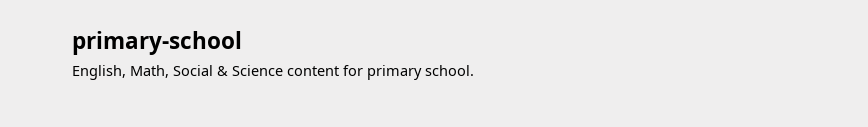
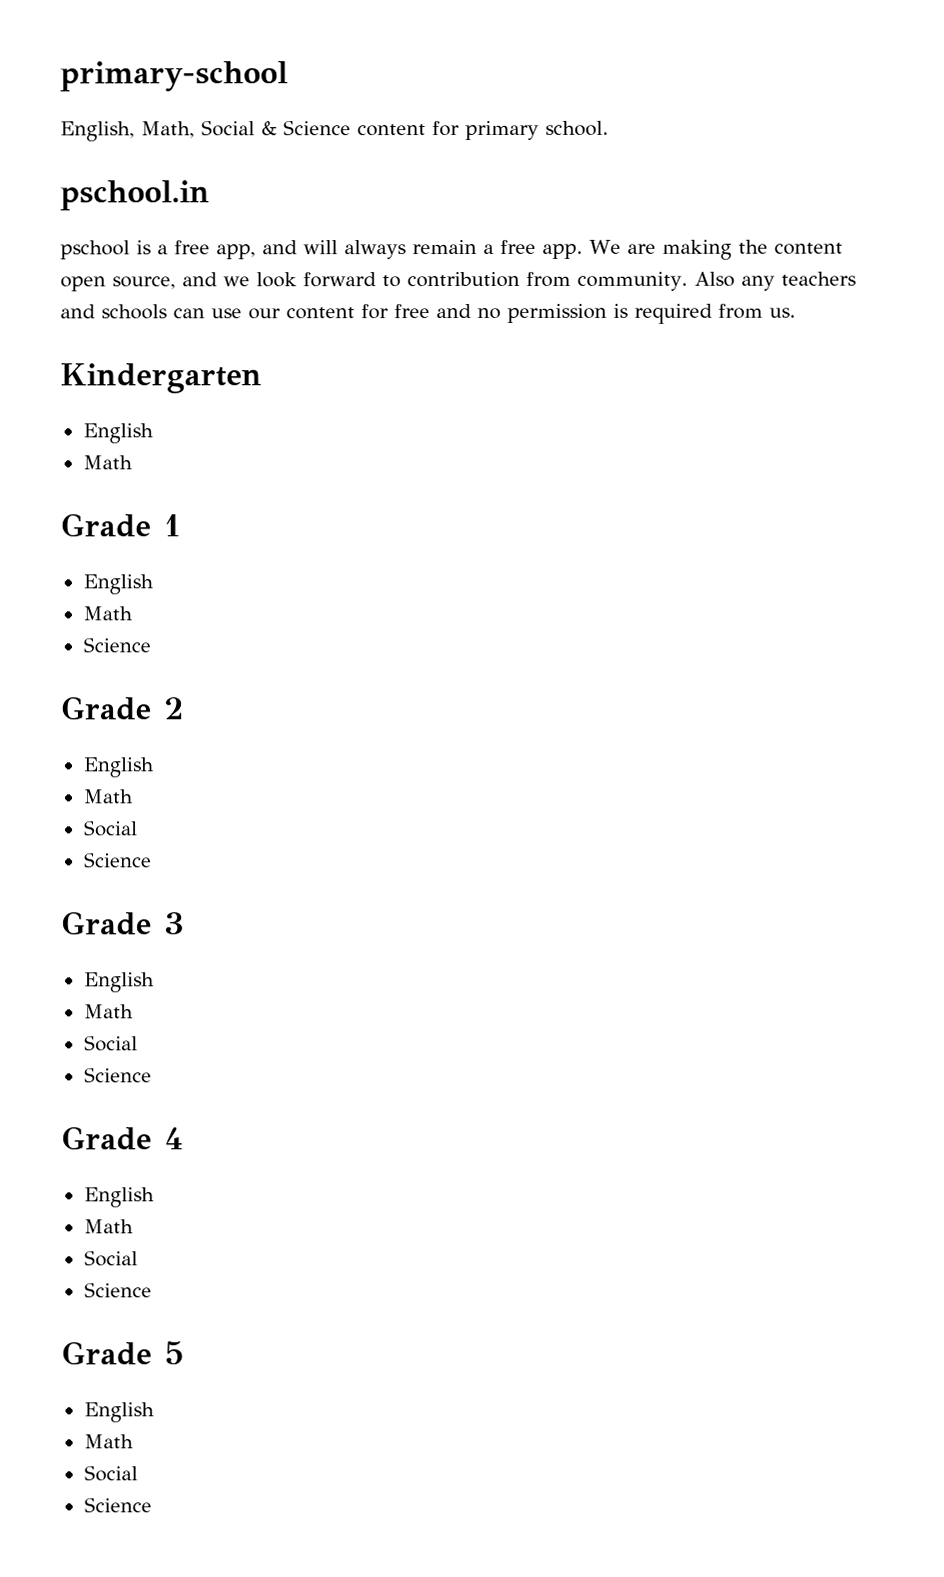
(474, 70) none -> [60,180,210,211] [60,239,843,260] [60,271,856,292] [60,303,796,324] [60,363,262,394] [82,423,154,444] [82,455,133,470] [60,513,181,538] [82,574,154,595] [82,606,133,621] [82,637,151,653] [60,696,184,721] [82,757,154,778] [83,789,134,804] [83,820,138,837] [83,852,152,868] [61,911,185,936] [83,972,155,993] [83,1004,134,1019] [83,1035,138,1052] [83,1067,152,1083] [61,1126,184,1151] [83,1187,155,1208] [83,1219,134,1234] [83,1250,138,1267] [83,1282,152,1298] [61,1341,184,1366] [83,1402,155,1423] [83,1434,134,1449] [83,1465,138,1482] [83,1497,152,1513] // pschool.in // pschool is a free app, and will always remain a free app. We are making the content open source, and we look forward to contribution from community. Also any teachers and schools can use our content for free and no permission is required from us. // Kindergarten // English // Math // Grade 1 // English // Math // Science // Grade 2 // English // Math // Social // Science // Grade 3 // English // Math // Social // Science // Grade 4 // English // Math // Social // Science // Grade 5 // English // Math // Social // Science

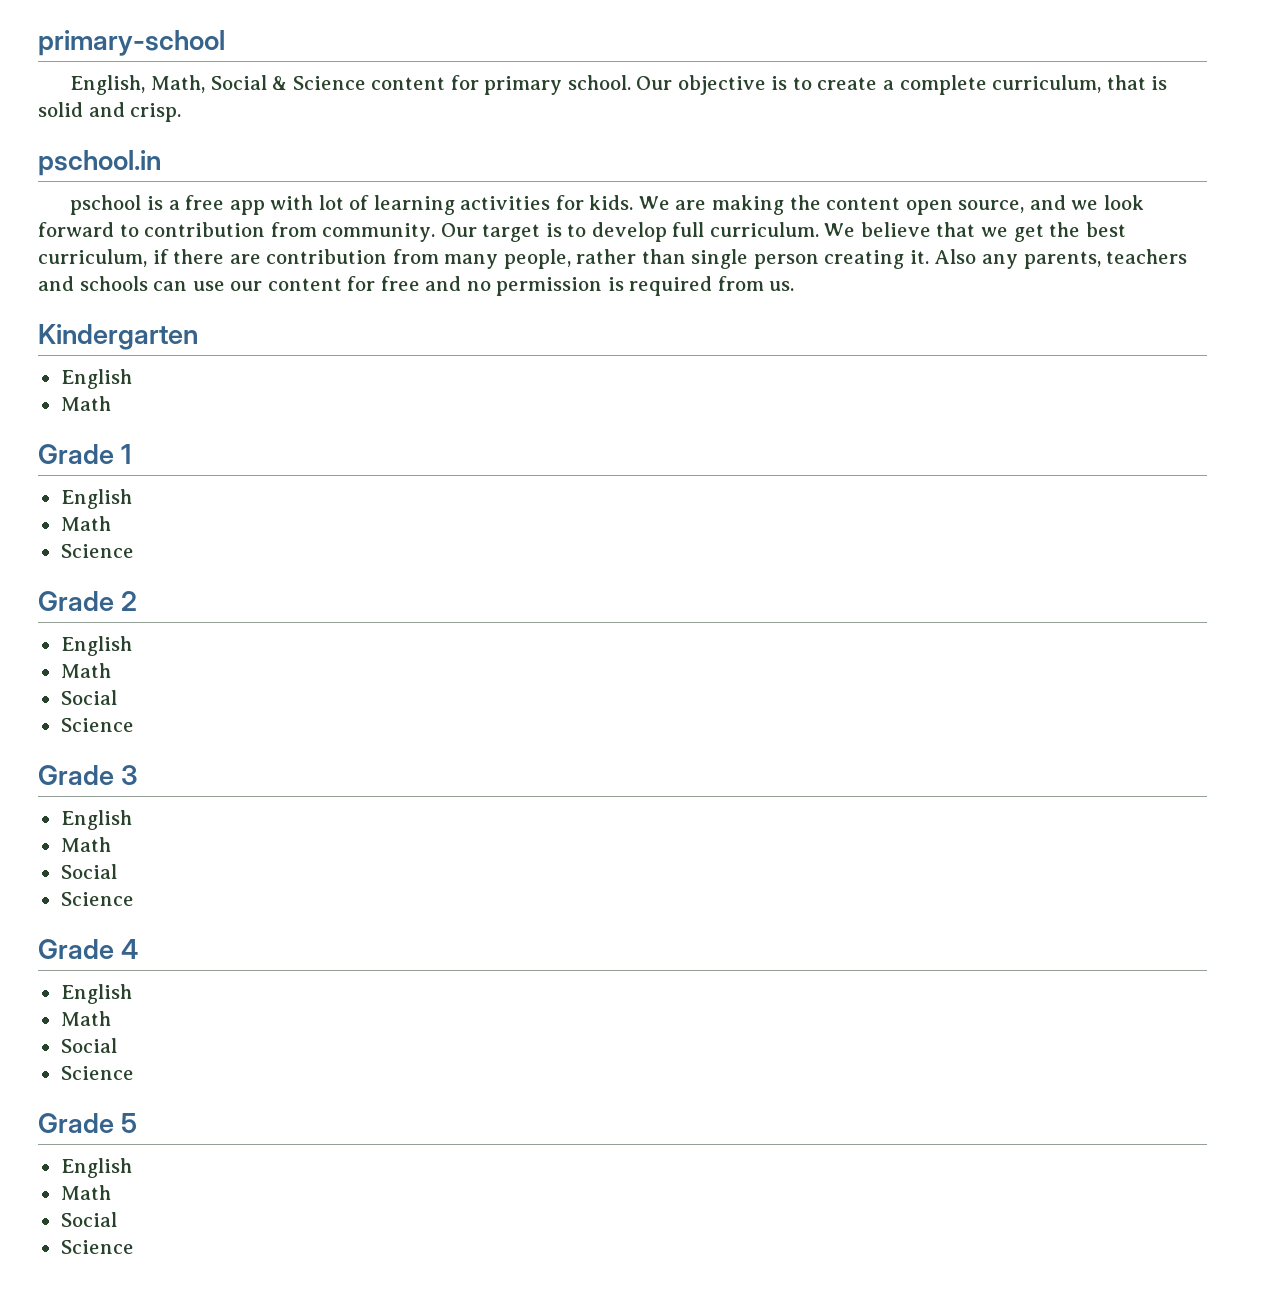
(609, 128) none -> [636,75,1168,95] [38,102,182,122] Our objective is to create a complete curriculum, that is solid and crisp.
[216,239,583,260] app, and will always remain a free app. -> [229,195,634,215] app with lot of learning activities for kids.
(688, 281) none -> [440,222,1126,242] [38,249,929,269] Our target is to develop full curriculum. We believe that we get the best curriculum, if there are contribution from many people, rather than single person creating it.
(775, 283) none -> [1023,251,1101,269] parents,

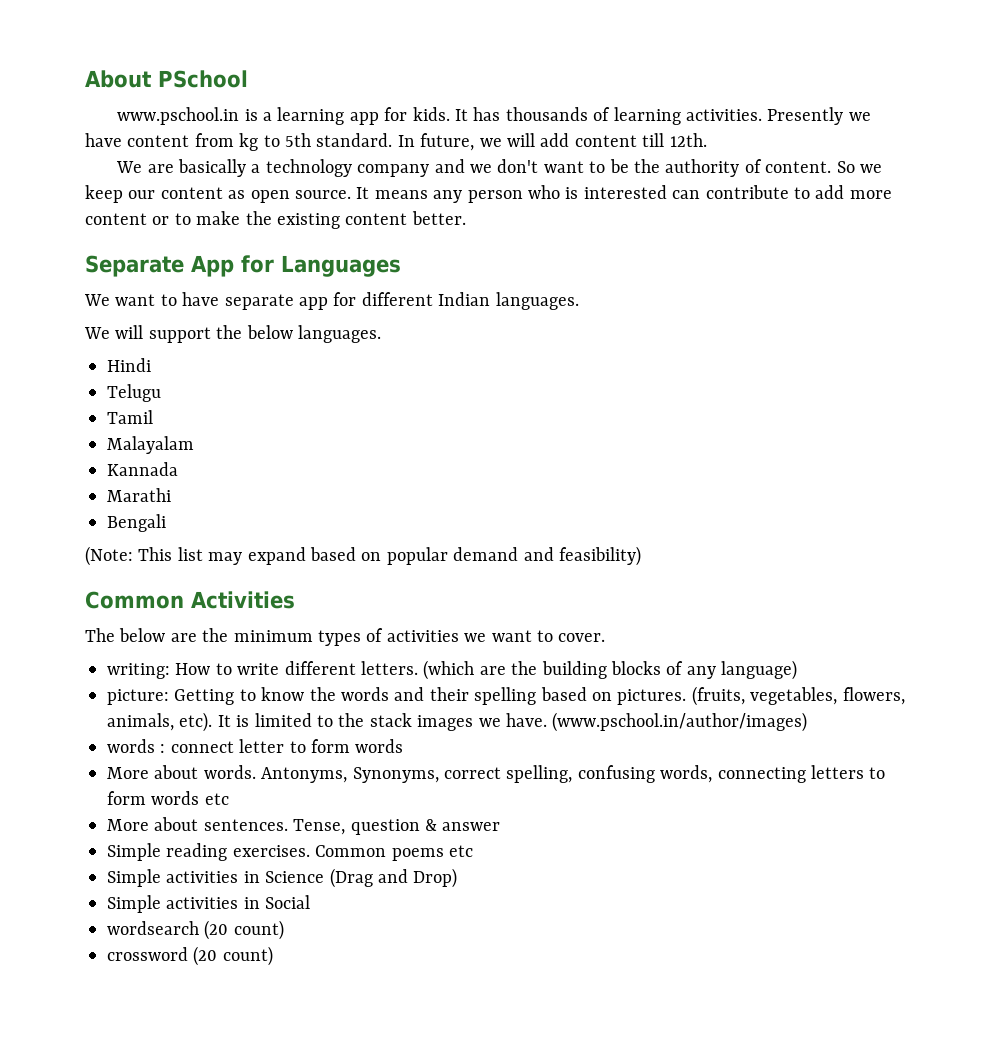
[38,30,225,56] [70,75,1168,95] [38,102,182,122] [38,150,161,176] [70,195,1144,215] [38,222,1126,242] [38,249,1188,269] [38,276,795,296] [38,324,198,350] [60,369,132,389] [60,396,111,411] [38,444,132,464] [60,489,132,509] [60,516,111,531] [60,544,134,558] [38,591,138,611] [60,636,132,656] [60,663,111,678] [60,690,117,705] [60,718,134,732] [38,765,139,785] [60,810,132,830] [60,837,111,852] [60,864,117,879] [60,892,134,906] [38,939,139,959] [60,984,132,1004] [60,1011,111,1026] [60,1038,117,1053] [60,1066,134,1080] [38,1113,138,1133] [60,1158,132,1178] [60,1185,111,1200] [60,1212,117,1227] [60,1240,134,1254] primary-school // English, Math, Social & Science content for primary school. Our objective is to create a complete curriculum, that is solid and crisp. // pschool.in // pschool is a free app with lot of learning activities for kids. We are making the content open source, and we look forward to contribution from community. Our target is to develop full curriculum. We believe that we get the best curriculum, if there are contribution from many people, rather than single person creating it. Also any parents, teachers and schools can use our content for free and no permission is required from us. // Kindergarten // English // Math // Grade 1 // English // Math // Science // Grade 2 // English // Math // Social // Science // Grade 3 // English // Math // Social // Science // Grade 4 // English // Math // Social // Science // Grade 5 // English // Math // Social // Science -> [85,70,248,88] [117,107,871,125] [85,133,707,151] [116,159,883,177] [85,185,892,203] [85,211,466,229] [85,255,401,277] [84,292,579,310] [84,325,381,343] [107,358,151,372] [107,384,161,402] [107,410,153,424] [107,436,194,454] [107,462,178,476] [107,488,171,502] [107,514,166,532] [85,546,641,566] [85,591,295,609] [85,628,606,646] [107,660,798,680] [107,686,905,706] [107,712,808,732] [107,739,404,753] [107,765,886,783] [107,791,229,805] [107,817,501,835] [107,843,473,861] [107,868,458,888] [107,895,311,913] [107,920,284,940] [107,946,273,966] About PSchool // www.pschool.in is a learning app for kids. It has thousands of learning activities. Presently we have content from kg to 5th standard. In future, we will add content till 12th. // We are basically a technology company and we don't want to be the authority of content. So we keep our content as open source. It means any person who is interested can contribute to add more content or to make the existing content better. // Separate App for Languages // We want to have separate app for different Indian languages. // We will support the below languages. // Hindi // Telugu // Tamil // Malayalam // Kannada // Marathi // Bengali // (Note: This list may expand based on popular demand and feasibility) // Common Activities // The below are the minimum types of activities we want to cover. // writing: How to write different letters. (which are the building blocks of any language) // picture: Getting to know the words and their spelling based on pictures. (fruits, vegetables, flowers, animals, etc). It is limited to the stack images we have. (www.pschool.in/author/images) // words : connect letter to form words // More about words. Antonyms, Synonyms, correct spelling, confusing words, connecting letters to form words etc // More about sentences. Tense, question & answer // Simple reading exercises. Common poems etc // Simple activities in Science (Drag and Drop) // Simple activities in Social // wordsearch (20 count) // crossword (20 count)

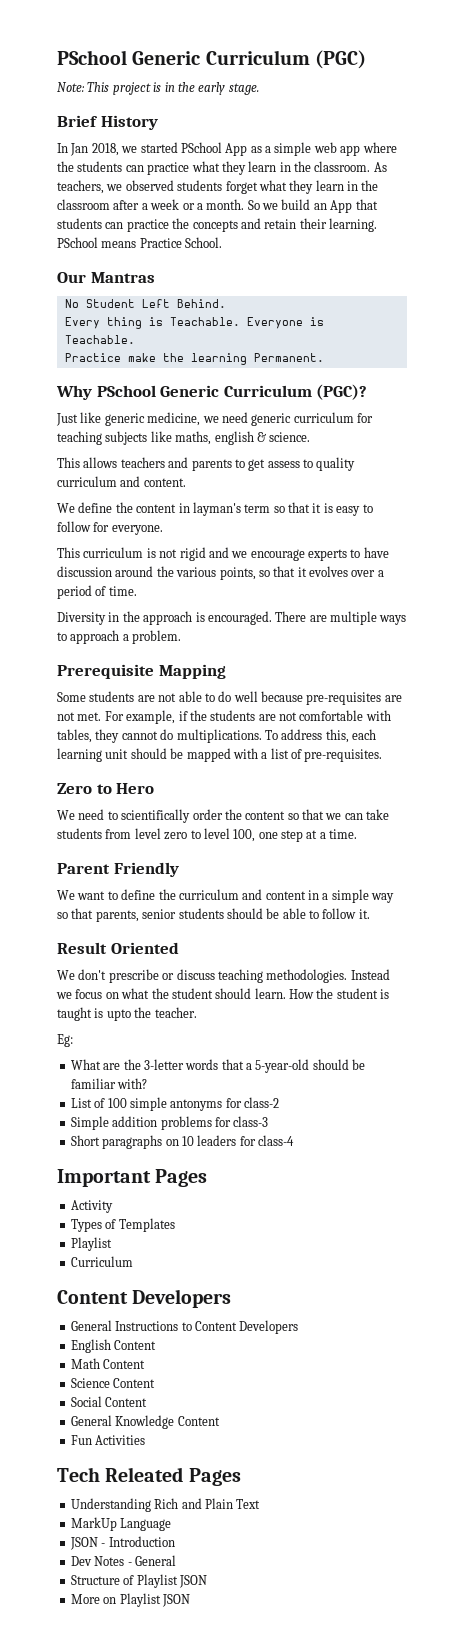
[85,70,248,88] [117,107,871,125] [85,133,707,151] [116,159,883,177] [85,185,892,203] [85,211,466,229] [85,255,401,277] [84,292,579,310] [84,325,381,343] [107,358,151,372] [107,384,161,402] [107,410,153,424] [107,436,194,454] [107,462,178,476] [107,488,171,502] [107,514,166,532] [85,546,641,566] [85,591,295,609] [85,628,606,646] [107,660,798,680] [107,686,905,706] [107,712,808,732] [107,739,404,753] [107,765,886,783] [107,791,229,805] [107,817,501,835] [107,843,473,861] [107,868,458,888] [107,895,311,913] [107,920,284,940] [107,946,273,966] About PSchool // www.pschool.in is a learning app for kids. It has thousands of learning activities. Presently we have content from kg to 5th standard. In future, we will add content till 12th. // We are basically a technology company and we don't want to be the authority of content. So we keep our content as open source. It means any person who is interested can contribute to add more content or to make the existing content better. // Separate App for Languages // We want to have separate app for different Indian languages. // We will support the below languages. // Hindi // Telugu // Tamil // Malayalam // Kannada // Marathi // Bengali // (Note: This list may expand based on popular demand and feasibility) // Common Activities // The below are the minimum types of activities we want to cover. // writing: How to write different letters. (which are the building blocks of any language) // picture: Getting to know the words and their spelling based on pictures. (fruits, vegetables, flowers, animals, etc). It is limited to the stack images we have. (www.pschool.in/author/images) // words : connect letter to form words // More about words. Antonyms, Synonyms, correct spelling, confusing words, connecting letters to form words etc // More about sentences. Tense, question & answer // Simple reading exercises. Common poems etc // Simple activities in Science (Drag and Drop) // Simple activities in Social // wordsearch (20 count) // crossword (20 count) -> [57,50,366,69] [57,82,259,95] [57,115,158,130] [57,142,397,156] [57,161,387,175] [57,180,379,194] [57,199,378,213] [57,218,377,232] [57,237,223,248] [57,272,155,283] [64,299,226,308] [64,317,324,329] [64,335,135,344] [64,353,324,365] [56,384,368,400] [56,412,373,426] [57,431,311,445] [57,457,356,471] [57,476,186,487] [57,502,373,516] [57,521,163,535] [57,547,389,561] [57,566,384,580] [57,585,137,599] [57,611,407,625] [57,630,182,644] [57,664,226,679] [57,691,402,705] [57,710,391,724] [57,729,376,743] [57,748,383,762] [57,783,155,794] [57,809,390,823] [57,828,358,842] [57,862,179,877] [57,889,395,903] [57,908,370,922] [57,942,179,954] [57,969,390,983] [56,988,390,999] [57,1007,197,1021] [57,1034,73,1047] [70,1059,366,1073] [70,1078,148,1089] [70,1097,279,1111] [70,1116,269,1130] [70,1135,294,1149] [57,1169,208,1187] [70,1200,113,1213] [70,1218,175,1232] [70,1237,112,1251] [70,1256,133,1267] [57,1289,232,1308] [70,1320,299,1334] [70,1339,157,1353] [70,1358,146,1369] [70,1378,156,1388] [70,1396,148,1407] [70,1415,220,1429] [70,1435,146,1445] [57,1467,241,1486] [70,1498,261,1512] [70,1517,172,1531] [69,1536,175,1550] [70,1555,176,1566] [70,1574,207,1588] [70,1593,190,1607] PSchool Generic Curriculum (PGC) // Note: This project is in the early stage. // Brief History // In Jan 2018, we started PSchool App as a simple web app where the students can practice what they learn in the classroom. As teachers, we observed students forget what they learn in the classroom after a week or a month. So we build an App that students can practice the concepts and retain their learning. PSchool means Practice School. // Our Mantras // No Student Left Behind. // Every thing is Teachable. Everyone is Teachable. // Practice make the learning Permanent. // Why PSchool Generic Curriculum (PGC)? // Just like generic medicine, we need generic curriculum for teaching subjects like maths, english & science. // This allows teachers and parents to get assess to quality curriculum and content. // We define the content in layman's term so that it is easy to follow for everyone. // This curriculum is not rigid and we encourage experts to have discussion around the various points, so that it evolves over a period of time. // Diversity in the approach is encouraged. There are multiple ways to approach a problem. // Prerequisite Mapping // Some students are not able to do well because pre-requisites are not met. For example, if the students are not comfortable with tables, they cannot do multiplications. To address this, each learning unit should be mapped with a list of pre-requisites. // Zero to Hero // We need to scientifically order the content so that we can take students from level zero to level 100, one step at a time. // Parent Friendly // We want to define the curriculum and content in a simple way so that parents, senior students should be able to follow it. // Result Oriented // We don't prescribe or discuss teaching methodologies. Instead we focus on what the student should learn. How the student is taught is upto the teacher. // Eg: // What are the 3-letter words that a 5-year-old should be familiar with? // List of 100 simple antonyms for class-2 // Simple addition problems for class-3 // Short paragraphs on 10 leaders for class-4 // Important Pages // Activity // Types of Templates // Playlist // Curriculum // Content Developers // General Instructions to Content Developers // English Content // Math Content // Science Content // Social Content // General Knowledge Content // Fun Activities // Tech Releated Pages // Understanding Rich and Plain Text // MarkUp Language // JSON - Introduction // Dev Notes - General // Structure of Playlist JSON // More on Playlist JSON

